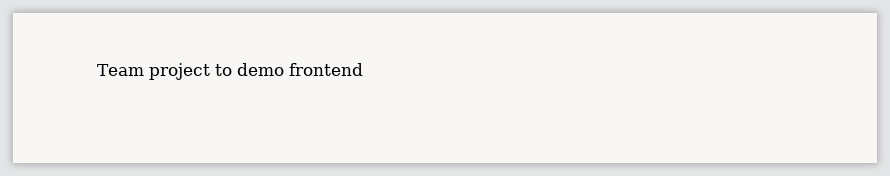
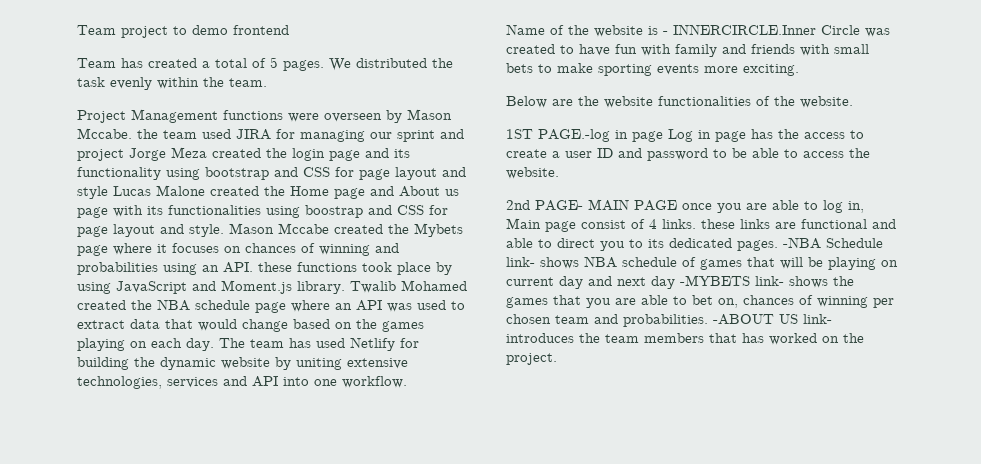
(363, 69) none -> [77,57,453,71] [77,77,267,90] [77,109,452,123] [77,128,464,142] [77,147,410,161] [77,167,466,180] [77,185,459,199] [77,205,448,218] [77,223,463,237] [77,243,399,256] [77,262,452,275] [77,280,467,294] [77,299,465,313] [77,319,424,332] [77,337,419,351] [77,357,408,370] [77,376,407,389] [506,24,890,37] [506,44,869,57] [506,63,799,76] [506,96,853,108] [506,129,864,142] [506,148,870,161] [506,167,559,179] [506,199,864,213] [506,218,896,232] [506,237,883,251] [506,256,898,270] [506,275,854,289] [506,295,894,308] [506,314,832,327] [506,333,864,345] [506,353,557,365] // Team has created a total of 5 pages. We distributed the task evenly within the team. // Project Management functions were overseen by Mason Mccabe. the team used JIRA for managing our sprint and project Jorge Meza created the login page and its functionality using bootstrap and CSS for page layout and style Lucas Malone created the Home page and About us page with its functionalities using boostrap and CSS for page layout and style. Mason Mccabe created the Mybets page where it focuses on chances of winning and probabilities using an API. these functions took place by using JavaScript and Moment.js library. Twalib Mohamed created the NBA schedule page where an API was used to extract data that would change based on the games playing on each day. The team has used Netlify for building the dynamic website by uniting extensive technologies, services and API into one workflow. // Name of the website is - INNERCIRCLE.Inner Circle was created to have fun with family and friends with small bets to make sporting events more exciting. // Below are the website functionalities of the website. // 1ST PAGE.-log in page Log in page has the access to create a user ID and password to be able to access the website. // 2nd PAGE- MAIN PAGE once you are able to log in, Main page consist of 4 links. these links are functional and able to direct you to its dedicated pages. -NBA Schedule link- shows NBA schedule of games that will be playing on current day and next day -MYBETS link- shows the games that you are able to bet on, chances of winning per chosen team and probabilities. -ABOUT US link- introduces the team members that has worked on the project.

